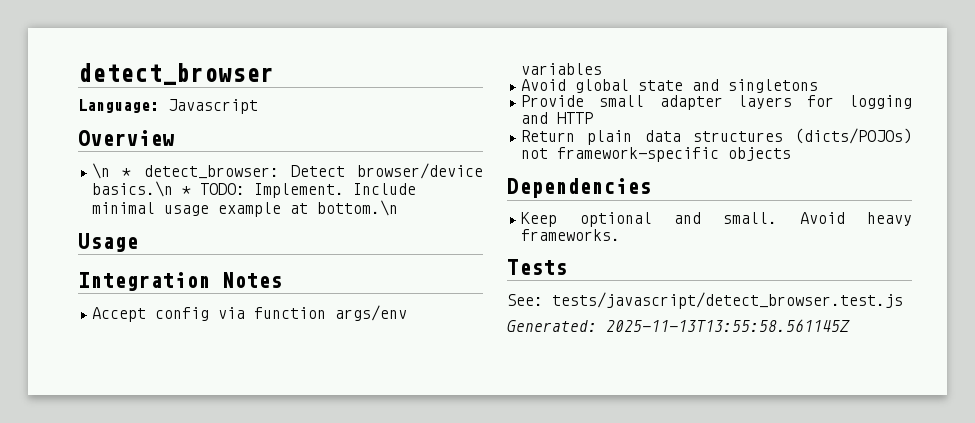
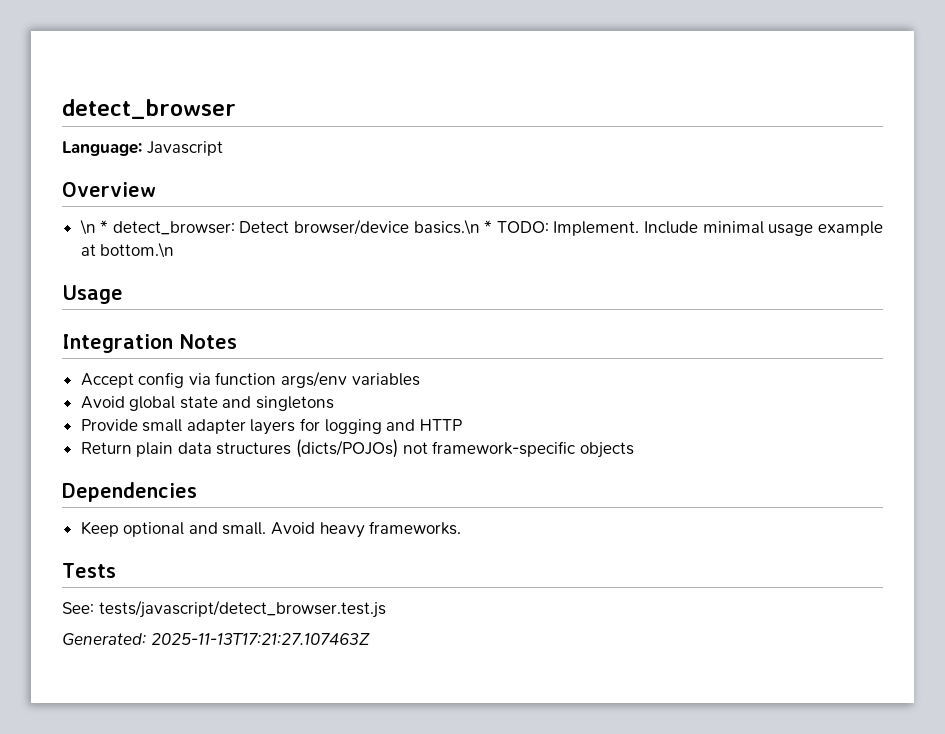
[606,319,850,332] 2025-11-13T13:55:58.561145Z -> [150,633,370,645] 2025-11-13T17:21:27.107463Z

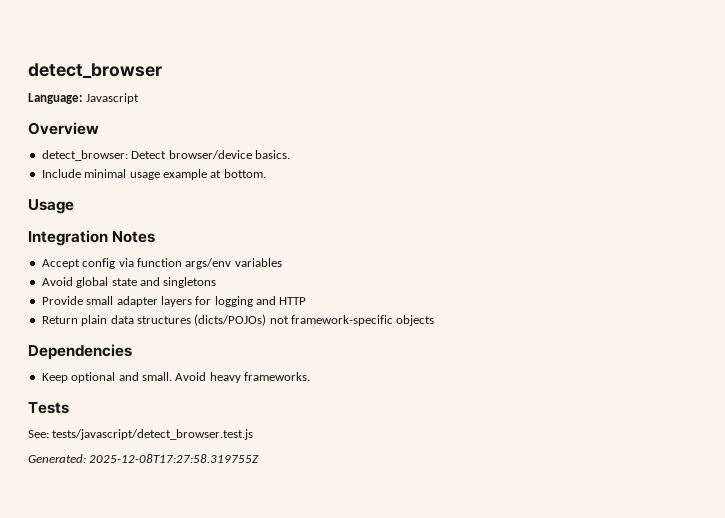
[79,219,109,235] \n * -> (99, 128) none
[413,219,640,236] basics.\n * TODO: Implement. -> [254,150,290,159] basics. //
[100,242,175,258] bottom.\n -> [223,169,266,178] bottom.
[150,633,370,645] 2025-11-13T17:21:27.107463Z -> [89,454,260,463] 2025-12-08T17:27:58.319755Z

